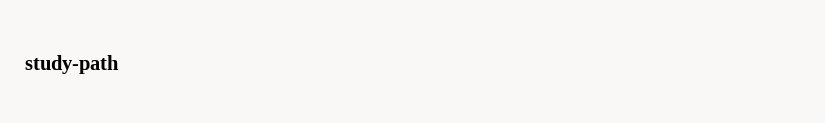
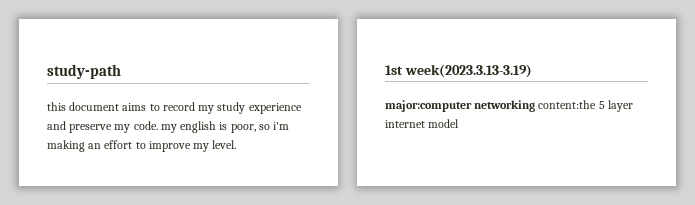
(119, 64) none -> [47,102,302,114] [47,121,290,133] [47,140,237,152] [385,64,532,78] [385,100,633,112] [385,119,460,128] // this document aims to record my study experience and preserve my code. my english is poor, so i'm making an effort to improve my level. // 1st week(2023.3.13-3.19) // major:computer networking content:the 5 layer internet model

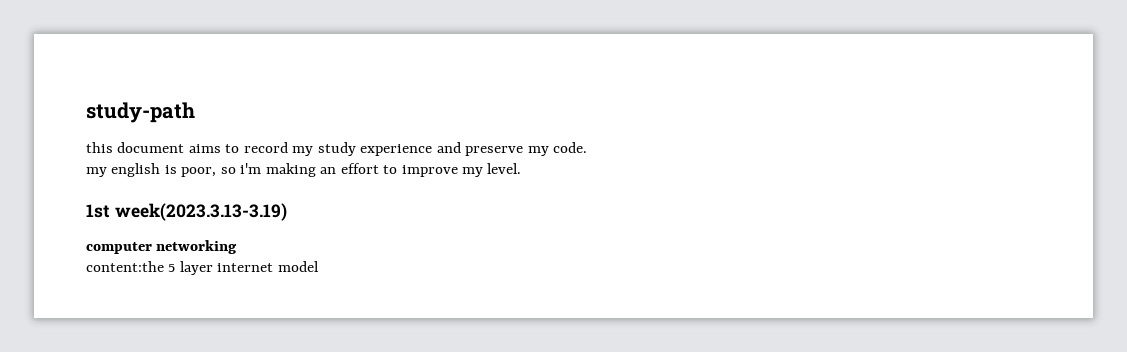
(158, 125) none -> (588, 147) //
[385,100,472,112] major:computer -> [86,242,152,254] computer
(536, 106) none -> (238, 247) //

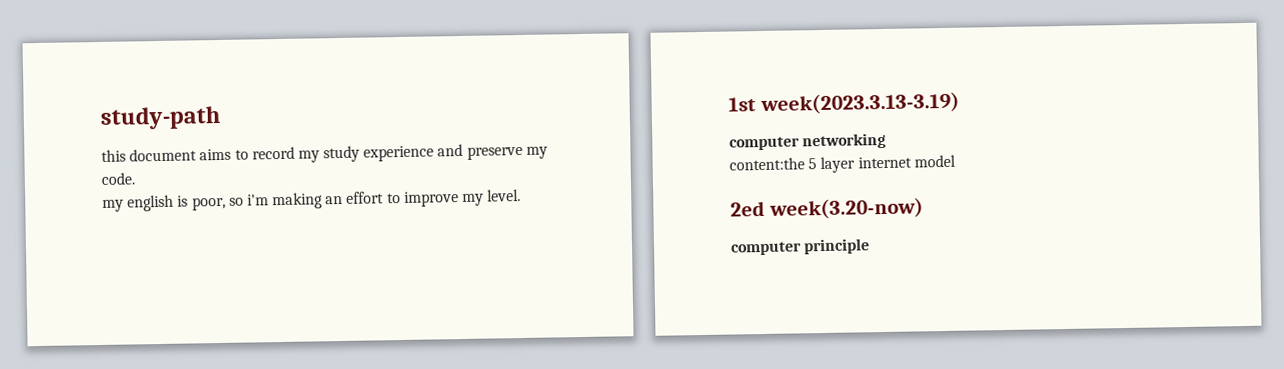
(319, 266) none -> [730,197,924,220] [730,238,871,256] // 2ed week(3.20-now) // computer principle

